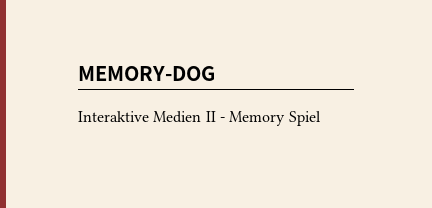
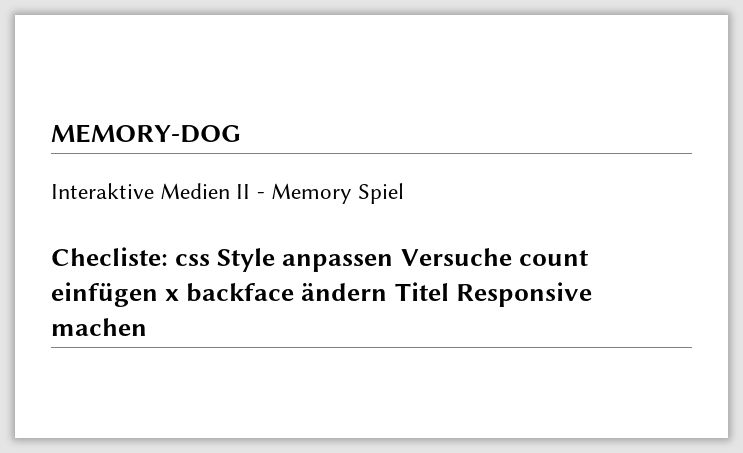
(321, 118) none -> [51,247,589,272] [51,282,592,307] [51,318,147,336] // Checliste: css Style anpassen Versuche count einfügen x backface ändern Titel Responsive machen

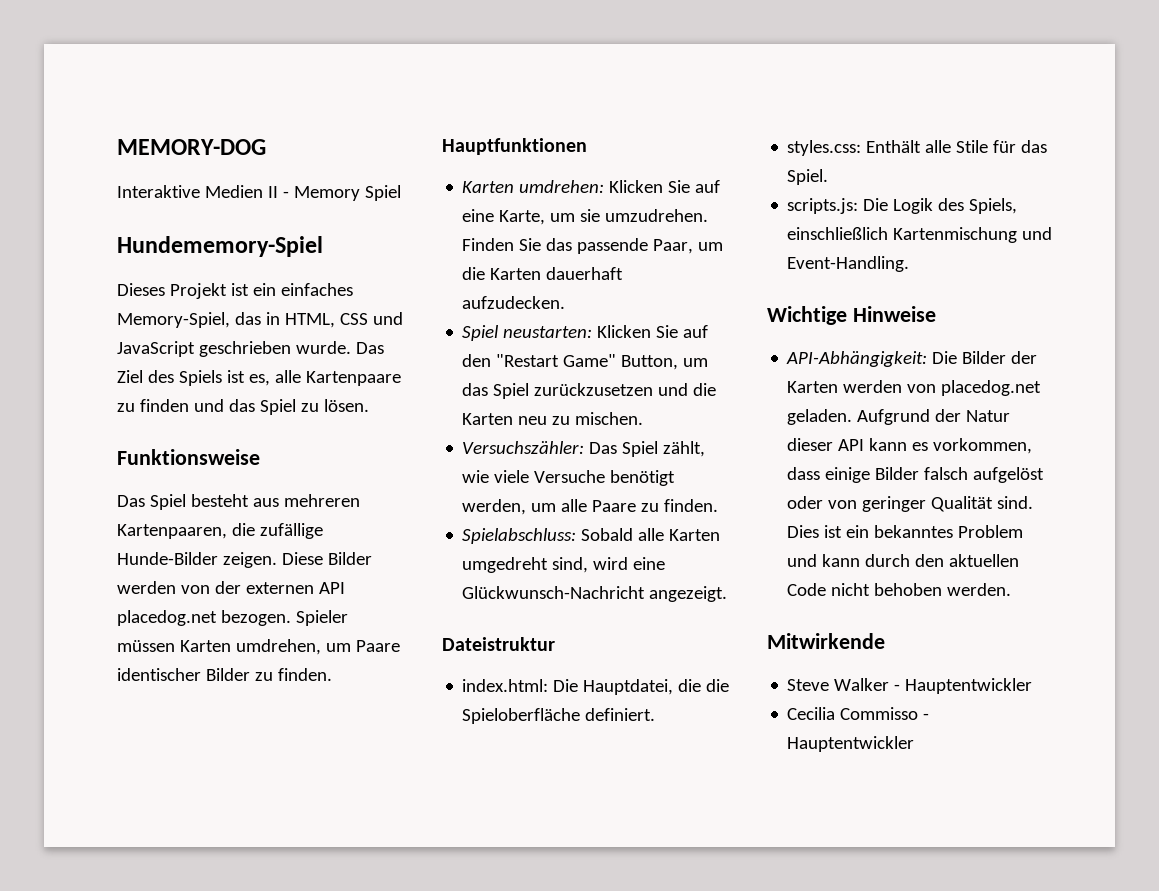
[51,247,589,272] [51,282,592,307] [51,318,147,336] Checliste: css Style anpassen Versuche count einfügen x backface ändern Titel Responsive machen -> [117,236,323,257] [117,283,353,299] [117,312,403,328] [117,341,384,357] [117,370,401,386] [117,399,369,415] [117,449,260,465] [117,494,360,510] [117,523,323,539] [117,552,372,568] [117,581,345,594] [117,610,348,626] [117,639,400,655] [117,668,332,681] [442,138,587,155] [462,180,721,193] [462,209,709,225] [462,238,724,254] [462,267,624,280] [462,296,566,309] [462,325,709,341] [462,354,709,370] [462,383,717,399] [462,412,644,425] [462,441,706,457] [462,470,676,486] [462,499,719,515] [462,528,721,544] [462,557,666,573] [462,586,728,602] [442,637,555,651] [462,679,730,695] [462,708,656,724] [787,140,1048,156] [787,169,829,185] [787,198,1018,214] [787,227,1053,243] [787,256,910,272] [767,306,936,325] [786,351,1038,367] [787,380,1042,396] [787,409,1011,425] [787,438,1033,454] [787,467,1045,483] [787,496,1034,512] [787,525,1024,538] [787,554,1020,567] [787,583,1012,596] [767,633,885,649] [787,678,1033,694] [787,707,930,720] [787,736,915,752] Hundememory-Spiel // Dieses Projekt ist ein einfaches Memory-Spiel, das in HTML, CSS und JavaScript geschrieben wurde. Das Ziel des Spiels ist es, alle Kartenpaare zu finden und das Spiel zu lösen. // Funktionsweise // Das Spiel besteht aus mehreren Kartenpaaren, die zufällige Hunde-Bilder zeigen. Diese Bilder werden von der externen API placedog.net bezogen. Spieler müssen Karten umdrehen, um Paare identischer Bilder zu finden. // Hauptfunktionen // Karten umdrehen: Klicken Sie auf eine Karte, um sie umzudrehen. Finden Sie das passende Paar, um die Karten dauerhaft aufzudecken. // Spiel neustarten: Klicken Sie auf den "Restart Game" Button, um das Spiel zurückzusetzen und die Karten neu zu mischen. // Versuchszähler: Das Spiel zählt, wie viele Versuche benötigt werden, um alle Paare zu finden. // Spielabschluss: Sobald alle Karten umgedreht sind, wird eine Glückwunsch-Nachricht angezeigt. // Dateistruktur // index.html: Die Hauptdatei, die die Spieloberfläche definiert. // styles.css: Enthält alle Stile für das Spiel. // scripts.js: Die Logik des Spiels, einschließlich Kartenmischung und Event-Handling. // Wichtige Hinweise // API-Abhängigkeit: Die Bilder der Karten werden von placedog.net geladen. Aufgrund der Natur dieser API kann es vorkommen, dass einige Bilder falsch aufgelöst oder von geringer Qualität sind. Dies ist ein bekanntes Problem und kann durch den aktuellen Code nicht behoben werden. // Mitwirkende // Steve Walker - Hauptentwickler // Cecilia Commisso - Hauptentwickler

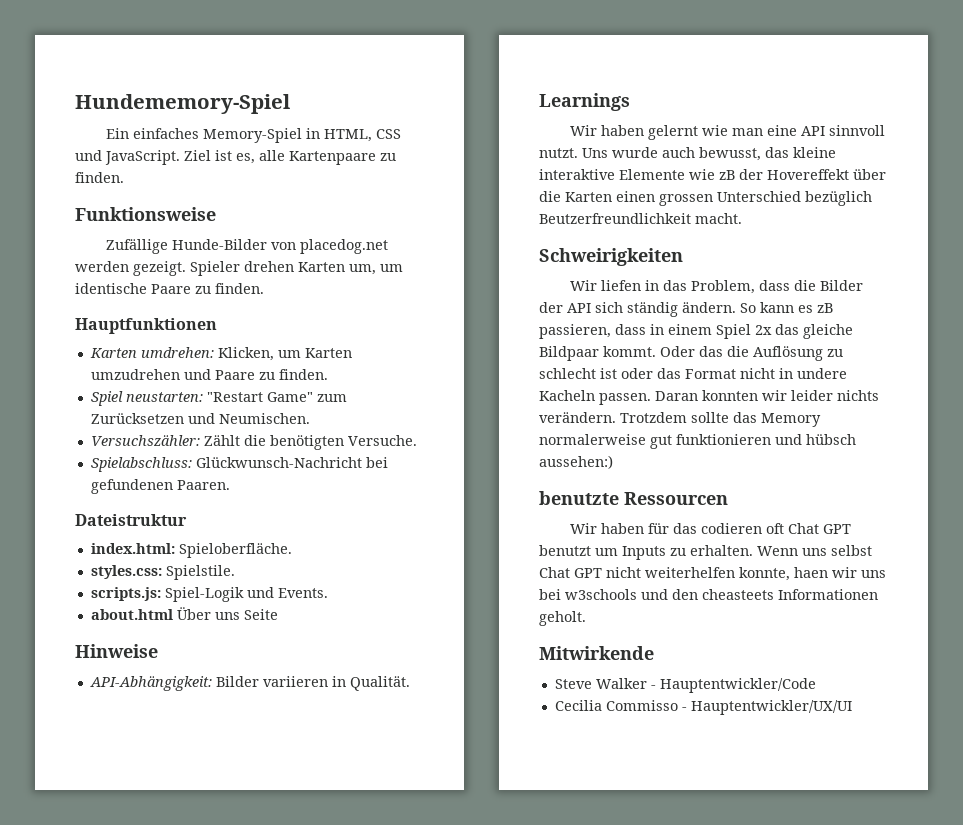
[117,139,266,155] [117,185,401,201] [117,236,323,257] [117,283,353,299] [117,312,403,328] [117,341,384,357] [117,370,222,386] MEMORY-DOG // Interaktive Medien II - Memory Spiel // Hundememory-Spiel // Dieses Projekt ist ein einfaches Memory-Spiel, das in HTML, CSS und JavaScript geschrieben wurde. Das Ziel des Spiels -> [75,94,290,114] [105,128,401,143] [75,150,211,165] Hundememory-Spiel // Ein einfaches Memory-Spiel in HTML, CSS und JavaScript. Ziel
[139,399,369,415] [117,449,260,465] [117,494,360,510] [117,523,323,539] [117,552,372,568] [117,581,345,594] [117,610,348,626] [117,639,400,655] [117,668,250,681] finden und das Spiel zu lösen. // Funktionsweise // Das Spiel besteht aus mehreren Kartenpaaren, die zufällige Hunde-Bilder zeigen. Diese Bilder werden von der externen API placedog.net bezogen. Spieler müssen Karten umdrehen, um Paare identischer Bilder -> [75,172,124,183] [75,207,216,221] [105,239,388,254] [75,261,403,276] [75,283,191,294] finden. // Funktionsweise // Zufällige Hunde-Bilder von placedog.net werden gezeigt. Spieler drehen Karten um, um identische Paare
[609,180,721,193] [462,209,709,225] [462,238,724,254] [462,267,624,280] [462,296,566,309] [462,325,709,341] [462,354,709,370] [462,383,717,399] [462,412,644,425] [462,441,706,457] [462,470,676,486] [462,499,719,515] [462,528,721,544] [462,557,666,573] [462,586,728,602] [442,637,555,651] [462,679,730,695] [462,708,656,724] [787,140,1048,156] [787,169,829,185] [787,198,1018,214] [787,227,1053,243] [787,256,910,272] [767,306,936,325] [786,351,1038,367] [787,380,1042,396] [787,409,1011,425] [787,438,1033,454] [787,467,1045,483] [787,496,1034,512] [787,525,1024,538] [787,554,1020,567] [787,583,1012,596] Klicken Sie auf eine Karte, um sie umzudrehen. Finden Sie das passende Paar, um die Karten dauerhaft aufzudecken. // Spiel neustarten: Klicken Sie auf den "Restart Game" Button, um das Spiel zurückzusetzen und die Karten neu zu mischen. // Versuchszähler: Das Spiel zählt, wie viele Versuche benötigt werden, um alle Paare zu finden. // Spielabschluss: Sobald alle Karten umgedreht sind, wird eine Glückwunsch-Nachricht angezeigt. // Dateistruktur // index.html: Die Hauptdatei, die die Spieloberfläche definiert. // styles.css: Enthält alle Stile für das Spiel. // scripts.js: Die Logik des Spiels, einschließlich Kartenmischung und Event-Handling. // Wichtige Hinweise // API-Abhängigkeit: Die Bilder der Karten werden von placedog.net geladen. Aufgrund der Natur dieser API kann es vorkommen, dass einige Bilder falsch aufgelöst oder von geringer Qualität sind. Dies ist ein bekanntes Problem und kann durch den aktuellen Code nicht behoben werden. -> [217,347,352,361] [90,369,328,380] [90,391,347,406] [90,413,310,424] [90,435,417,450] [90,457,388,472] [90,479,230,494] [75,514,187,526] [90,543,292,558] [90,565,235,580] [90,587,328,602] [90,607,278,620] [75,644,158,658] [89,676,410,691] [539,93,630,111] [569,125,885,140] [539,147,836,161] [539,169,886,180] [539,191,872,206] [539,213,742,224] [539,248,683,266] [569,280,863,294] [539,302,833,317] [539,324,853,339] [539,346,843,361] [539,368,847,379] [539,390,879,405] [539,412,821,427] [539,434,856,449] [539,455,613,469] [539,491,728,505] [569,523,851,534] [539,545,872,560] [539,567,886,581] [539,589,878,600] [539,611,586,626] Klicken, um Karten umzudrehen und Paare zu finden. // Spiel neustarten: "Restart Game" zum Zurücksetzen und Neumischen. // Versuchszähler: Zählt die benötigten Versuche. // Spielabschluss: Glückwunsch-Nachricht bei gefundenen Paaren. // Dateistruktur // index.html: Spieloberfläche. // styles.css: Spielstile. // scripts.js: Spiel-Logik und Events. // about.html Über uns Seite // Hinweise // API-Abhängigkeit: Bilder variieren in Qualität. // Learnings // Wir haben gelernt wie man eine API sinnvoll nutzt. Uns wurde auch bewusst, das kleine interaktive Elemente wie zB der Hovereffekt über die Karten einen grossen Unterschied bezüglich Beutzerfreundlichkeit macht. // Schweirigkeiten // Wir liefen in das Problem, dass die Bilder der API sich ständig ändern. So kann es zB passieren, dass in einem Spiel 2x das gleiche Bildpaar kommt. Oder das die Auflösung zu schlecht ist oder das Format nicht in undere Kacheln passen. Daran konnten wir leider nichts verändern. Trotzdem sollte das Memory normalerweise gut funktionieren und hübsch aussehen:) // benutzte Ressourcen // Wir haben für das codieren oft Chat GPT benutzt um Inputs zu erhalten. Wenn uns selbst Chat GPT nicht weiterhelfen konnte, haen wir uns bei w3schools und den cheasteets Informationen geholt.
[905,678,1033,694] Hauptentwickler -> [659,678,816,693] Hauptentwickler/Code
[787,736,915,752] Hauptentwickler -> [690,700,852,715] Hauptentwickler/UX/UI

